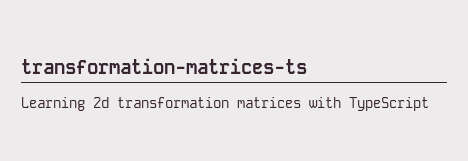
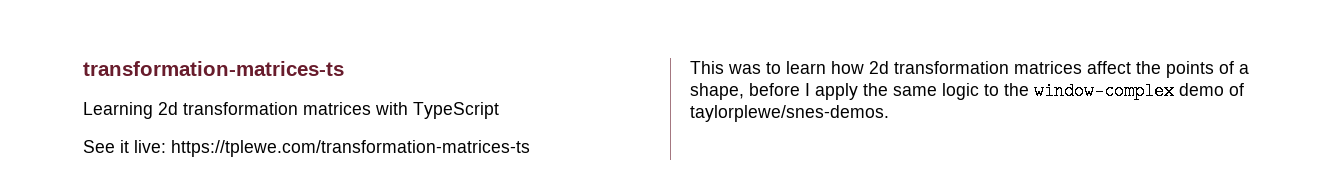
(429, 104) none -> [83,140,530,157] [690,61,1249,78] [690,82,1244,100] [690,105,889,122] // See it live: https://tplewe.com/transformation-matrices-ts // This was to learn how 2d transformation matrices affect the points of a shape, before I apply the same logic to the window-complex demo of taylorplewe/snes-demos.

